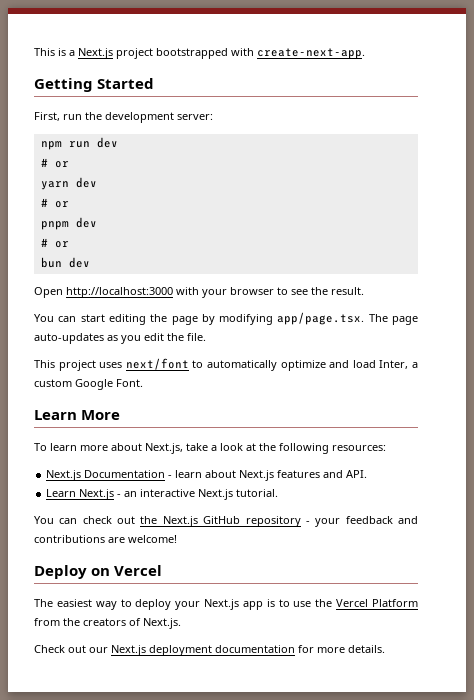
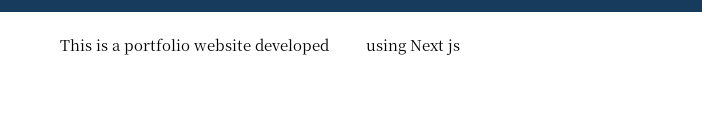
[78,48,365,59] [34,78,155,92] [34,112,213,123] [40,137,118,150] [40,158,69,168] [40,177,97,190] [40,198,69,208] [40,217,97,230] [40,238,69,248] [40,257,90,268] [34,287,364,298] [34,312,419,325] [34,333,206,344] [34,358,419,371] [34,379,143,390] [34,410,121,420] [34,443,386,454] [46,470,368,481] [46,489,279,500] [34,516,419,527] [34,535,177,543] [34,565,163,579] [34,599,418,610] [34,618,181,629] [34,645,385,656] Next.js project bootstrapped with create-next-app. // Getting Started // First, run the development server: // npm run dev // # or // yarn dev // # or // pnpm dev // # or // bun dev // Open http://localhost:3000 with your browser to see the result. // You can start editing the page by modifying app/page.tsx. The page auto-updates as you edit the file. // This project uses next/font to automatically optimize and load Inter, a custom Google Font. // Learn More // To learn more about Next.js, take a look at the following resources: // Next.js Documentation - learn about Next.js features and API. // Learn Next.js - an interactive Next.js tutorial. // You can check out the Next.js GitHub repository - your feedback and contributions are welcome! // Deploy on Vercel // The easiest way to deploy your Next.js app is to use the Vercel Platform from the creators of Next.js. // Check out our Next.js deployment documentation for more details. -> [124,38,461,55] portfolio website developed using Next js

